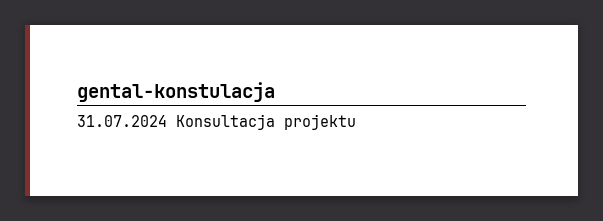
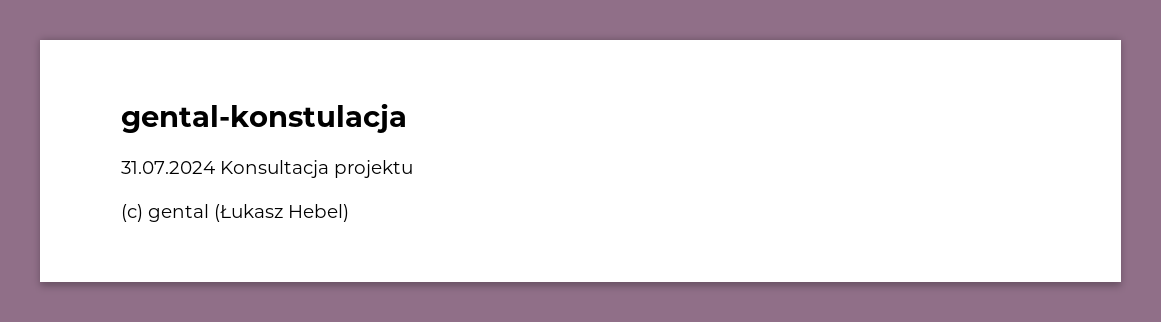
(356, 122) none -> [121,204,349,222] // (c) gental (Łukasz Hebel)

